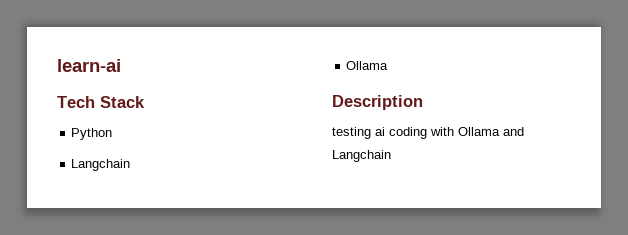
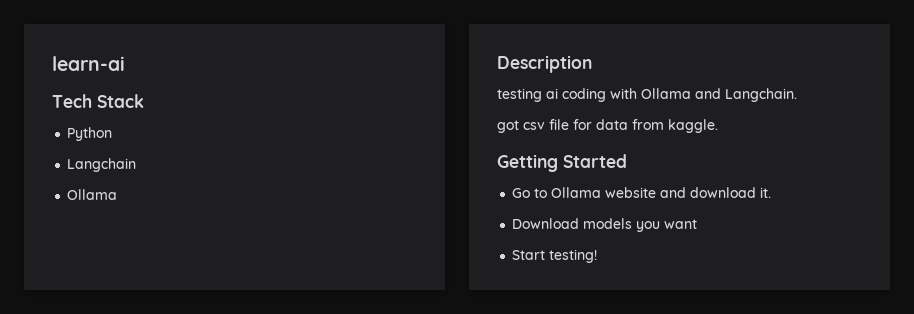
[332,150,391,162] Langchain -> [725,88,797,102] [497,119,718,133] [497,154,627,172] [512,187,772,198] [512,218,698,232] [512,249,598,263] Langchain. // got csv file for data from kaggle. // Getting Started // Go to Ollama website and download it. // Download models you want // Start testing!

